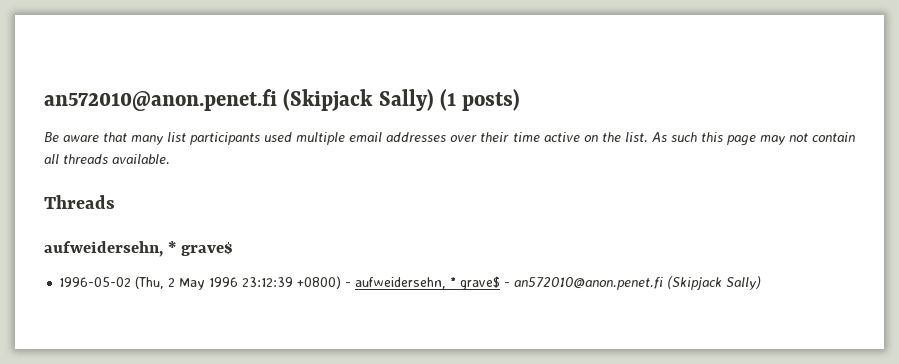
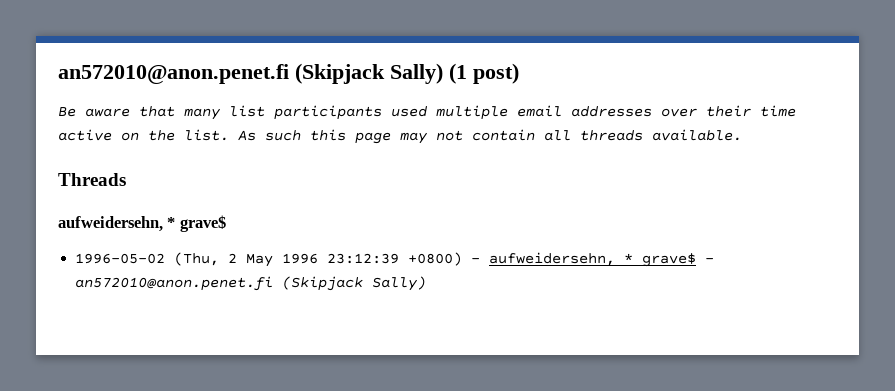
[462,89,521,111] posts) -> [473,63,519,84] post)

